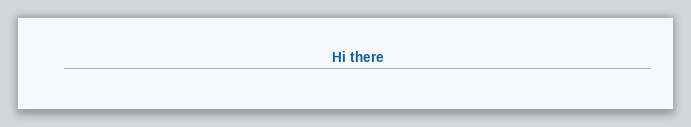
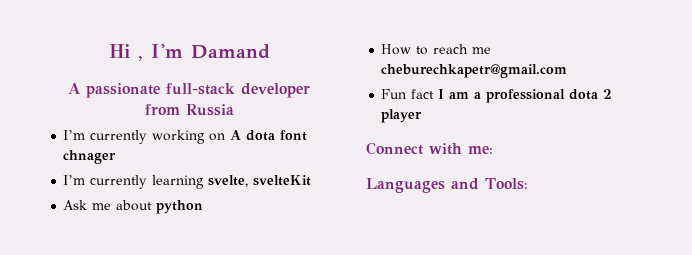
[349,51,384,62] there -> [137,44,270,61] [68,83,310,98] [144,104,234,116] [63,130,308,144] [63,150,117,164] [63,175,312,189] [63,200,204,214] [381,44,492,55] [381,64,568,78] [381,89,613,103] [381,109,423,123] [366,142,493,155] [366,178,528,193] , I'm Damand // A passionate full-stack developer from Russia // I’m currently working on A dota font chnager // I’m currently learning svelte, svelteKit // Ask me about python // How to reach me cheburechkapetr@gmail.com // Fun fact I am a professional dota 2 player // Connect with me: // Languages and Tools:

